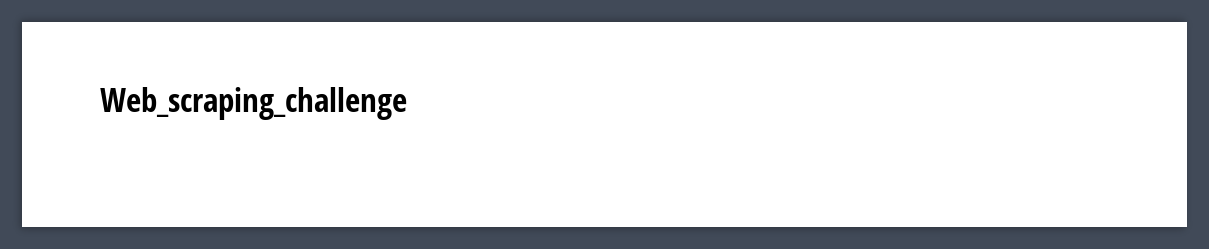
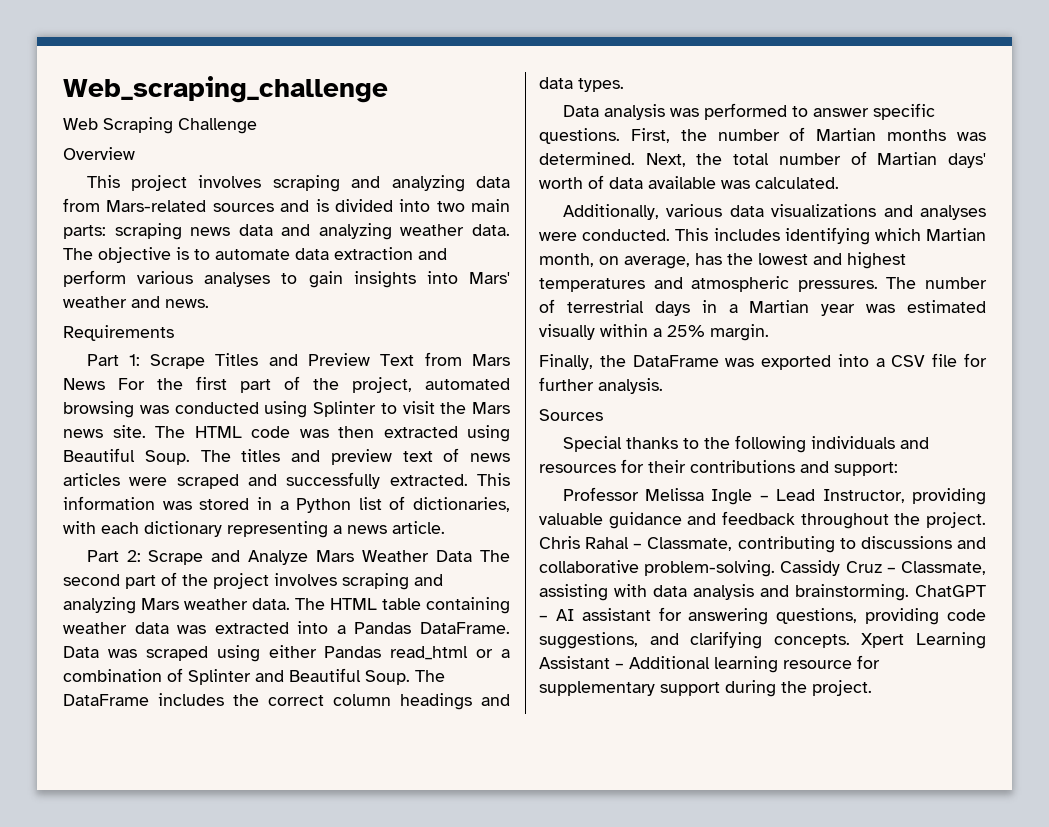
(407, 103) none -> [63,117,257,134] [63,147,135,160] [86,175,510,192] [63,198,510,212] [63,223,510,240] [63,247,447,263] [63,270,511,288] [63,296,209,308] [63,325,174,341] [86,352,511,369] [63,376,510,393] [63,401,510,418] [63,425,510,442] [63,448,510,465] [63,472,510,489] [63,496,510,513] [63,521,445,538] [86,550,511,565] [63,572,443,590] [63,597,510,614] [63,621,510,634] [63,645,510,662] [63,668,445,685] [63,693,510,710] [539,77,624,92] [562,103,935,120] [539,127,986,144] [539,151,986,168] [539,175,839,189] [562,204,986,220] [539,227,986,245] [539,252,906,269] [539,276,987,292] [539,299,986,316] [539,324,769,341] [539,353,987,370] [539,377,663,394] [539,409,603,421] [562,435,929,453] [539,459,898,476] [562,487,986,505] [539,511,986,529] [539,536,986,553] [539,560,986,577] [539,584,986,601] [539,607,986,625] [539,631,986,649] [539,655,880,673] [539,680,872,697] // Web Scraping Challenge // Overview // This project involves scraping and analyzing data from Mars-related sources and is divided into two main parts: scraping news data and analyzing weather data. The objective is to automate data extraction and perform various analyses to gain insights into Mars' weather and news. // Requirements // Part 1: Scrape Titles and Preview Text from Mars News For the first part of the project, automated browsing was conducted using Splinter to visit the Mars news site. The HTML code was then extracted using Beautiful Soup. The titles and preview text of news articles were scraped and successfully extracted. This information was stored in a Python list of dictionaries, with each dictionary representing a news article. // Part 2: Scrape and Analyze Mars Weather Data The second part of the project involves scraping and analyzing Mars weather data. The HTML table containing weather data was extracted into a Pandas DataFrame. Data was scraped using either Pandas read_html or a combination of Splinter and Beautiful Soup. The DataFrame includes the correct column headings and data types. // Data analysis was performed to answer specific questions. First, the number of Martian months was determined. Next, the total number of Martian days' worth of data available was calculated. // Additionally, various data visualizations and analyses were conducted. This includes identifying which Martian month, on average, has the lowest and highest temperatures and atmospheric pressures. The number of terrestrial days in a Martian year was estimated visually within a 25% margin. // Finally, the DataFrame was exported into a CSV file for further analysis. // Sources // Special thanks to the following individuals and resources for their contributions and support: // Professor Melissa Ingle – Lead Instructor, providing valuable guidance and feedback throughout the project. Chris Rahal – Classmate, contributing to discussions and collaborative problem-solving. Cassidy Cruz – Classmate, assisting with data analysis and brainstorming. ChatGPT – AI assistant for answering questions, providing code suggestions, and clarifying concepts. Xpert Learning Assistant – Additional learning resource for supplementary support during the project.

